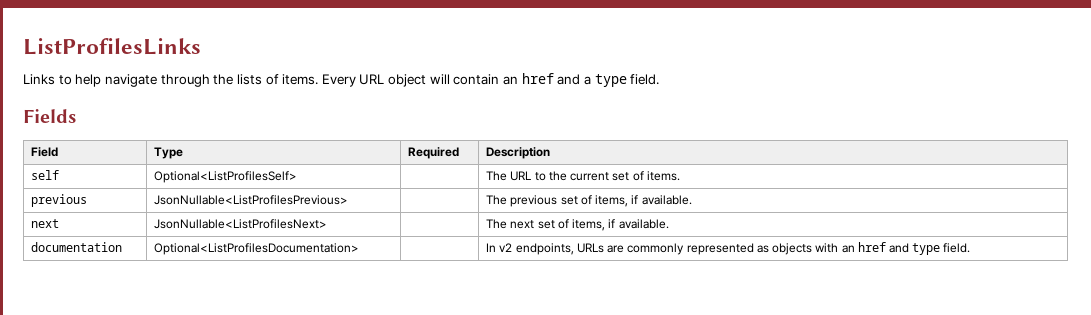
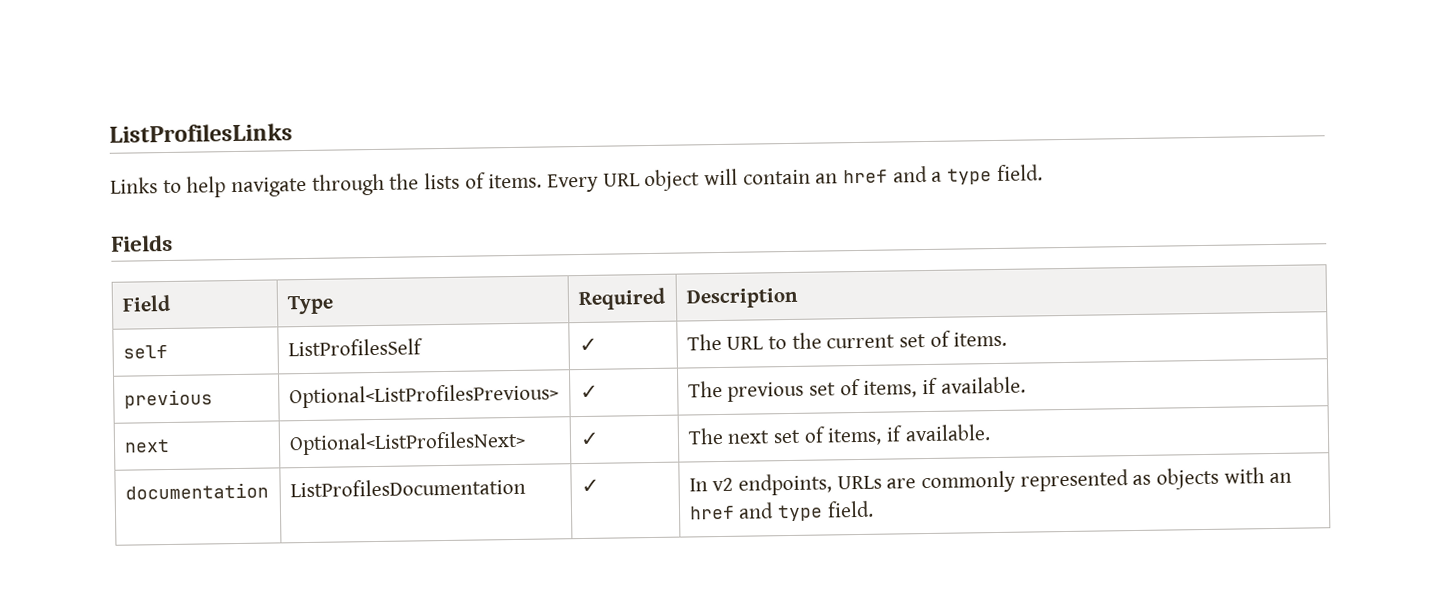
[154,171,298,183] Optional<ListProfilesSelf> | -> [287,338,423,357] [578,337,598,353] ListProfilesSelf | ✓
[154,195,349,205] JsonNullable<ListProfilesPrevious> | -> [288,383,559,409] [579,384,599,400] Optional<ListProfilesPrevious> | ✓
[154,219,328,229] JsonNullable<ListProfilesNext> | -> [288,430,526,456] [579,431,600,447] Optional<ListProfilesNext> | ✓
[154,243,360,255] Optional<ListProfilesDocumentation> | -> [289,477,526,498] [580,478,600,494] ListProfilesDocumentation | ✓

